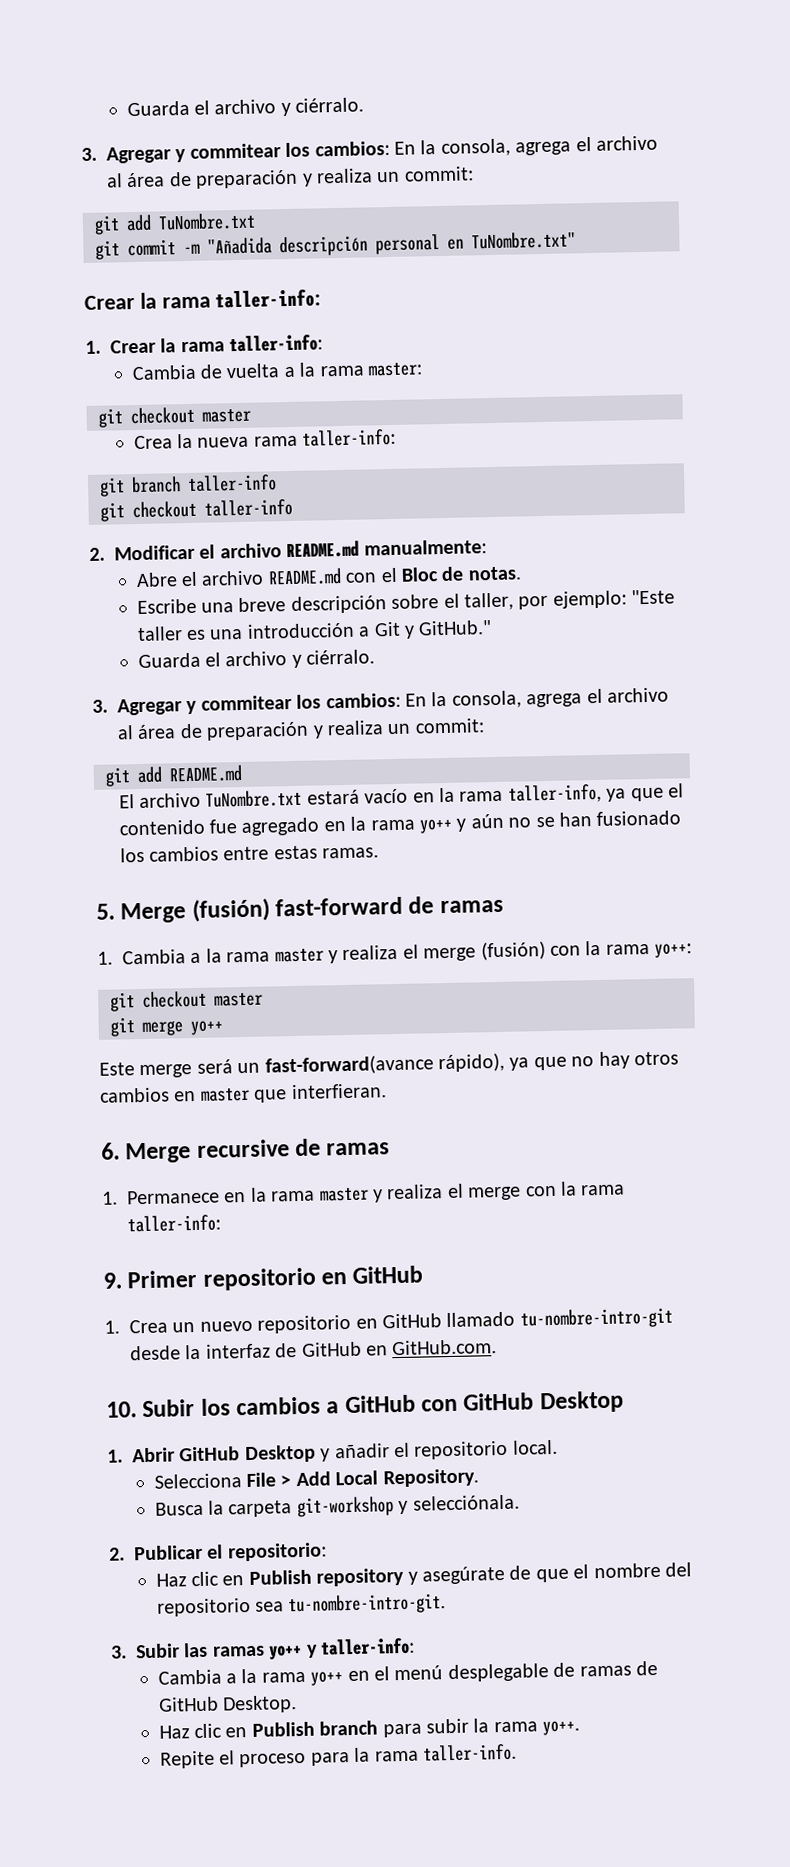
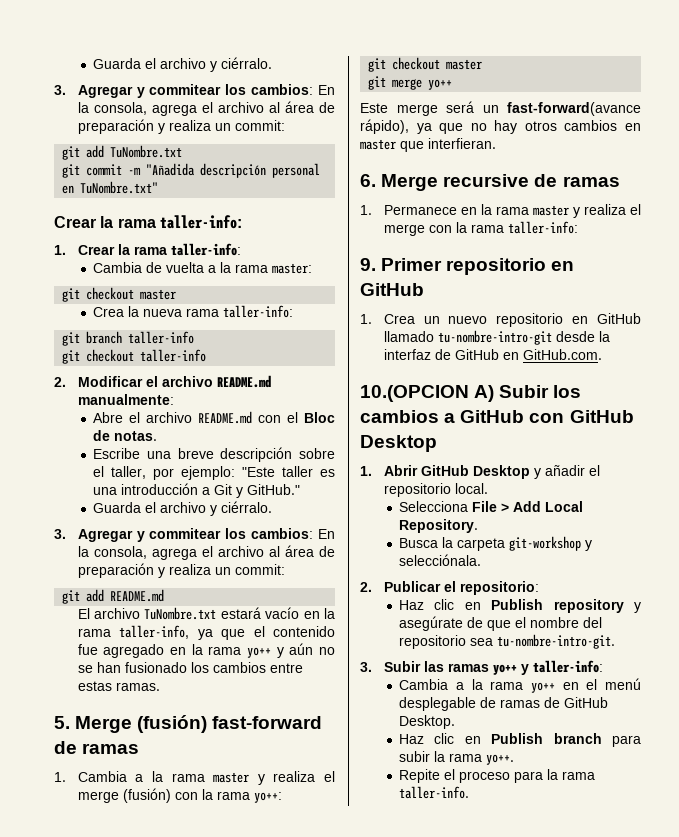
[106,1401,137,1418] 10. -> [360,385,495,402] 10.(OPCION A)

